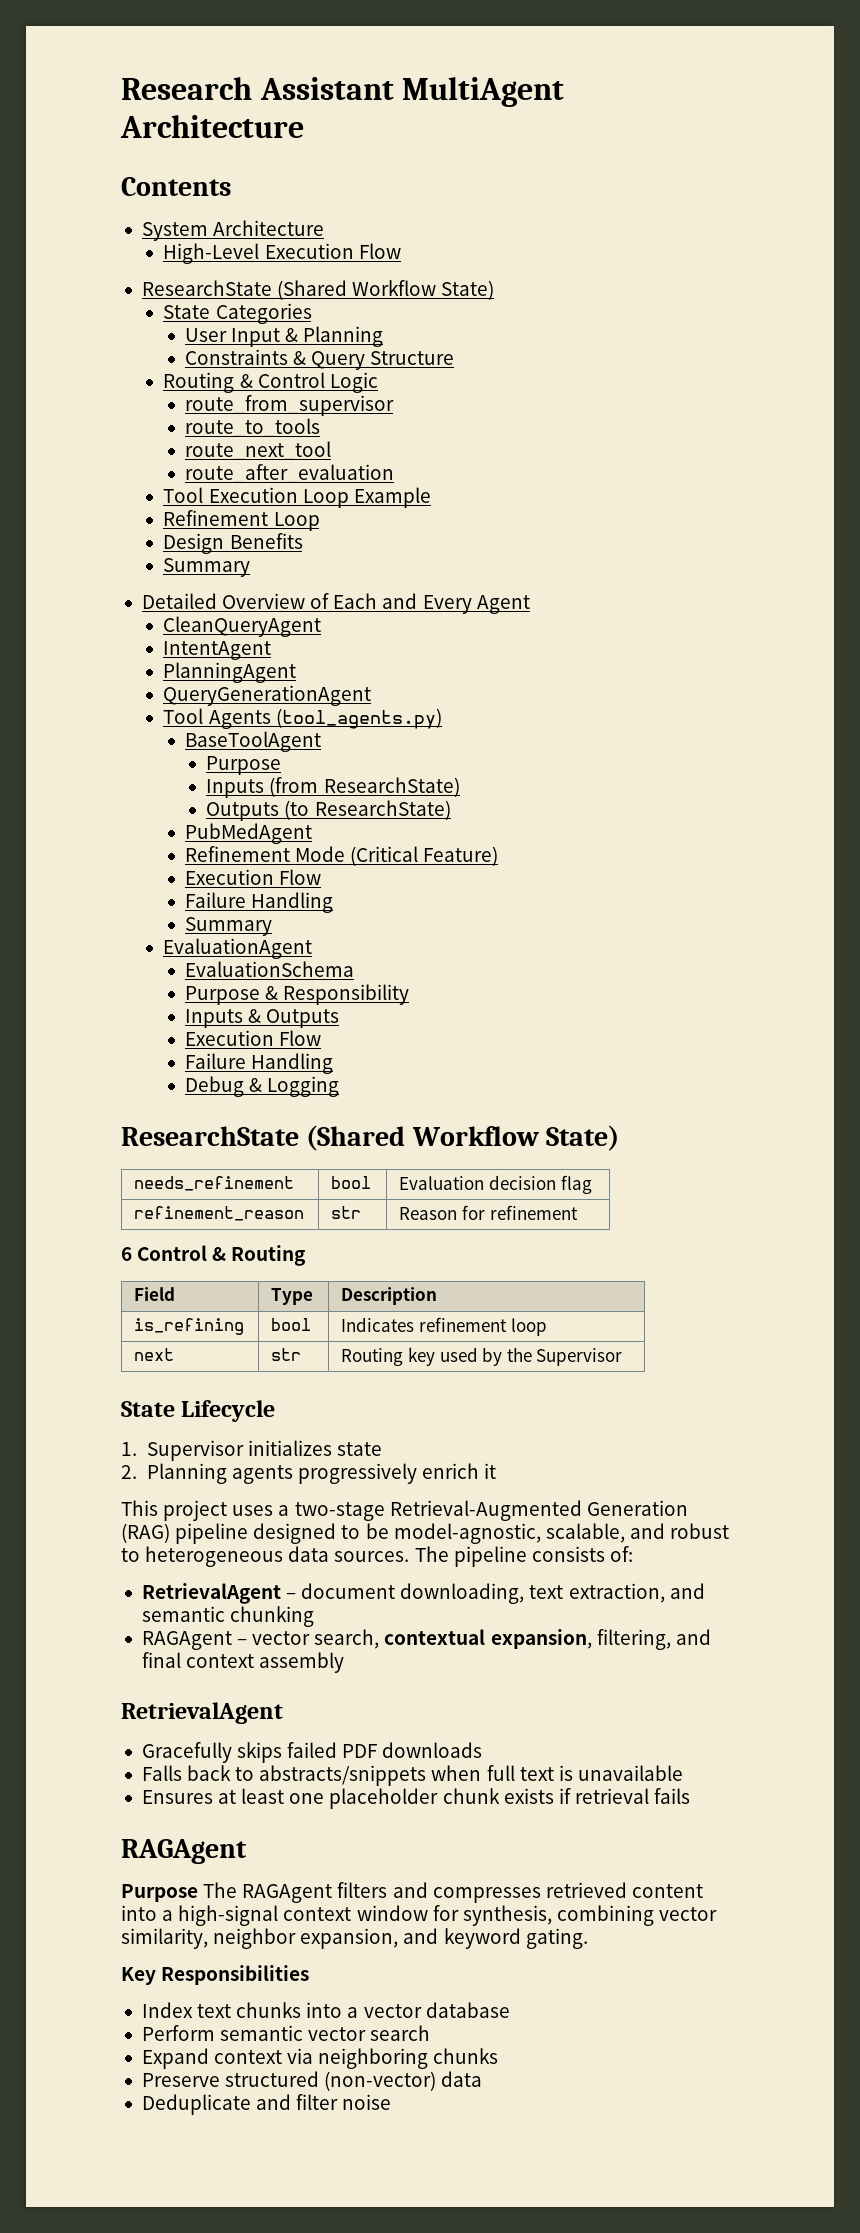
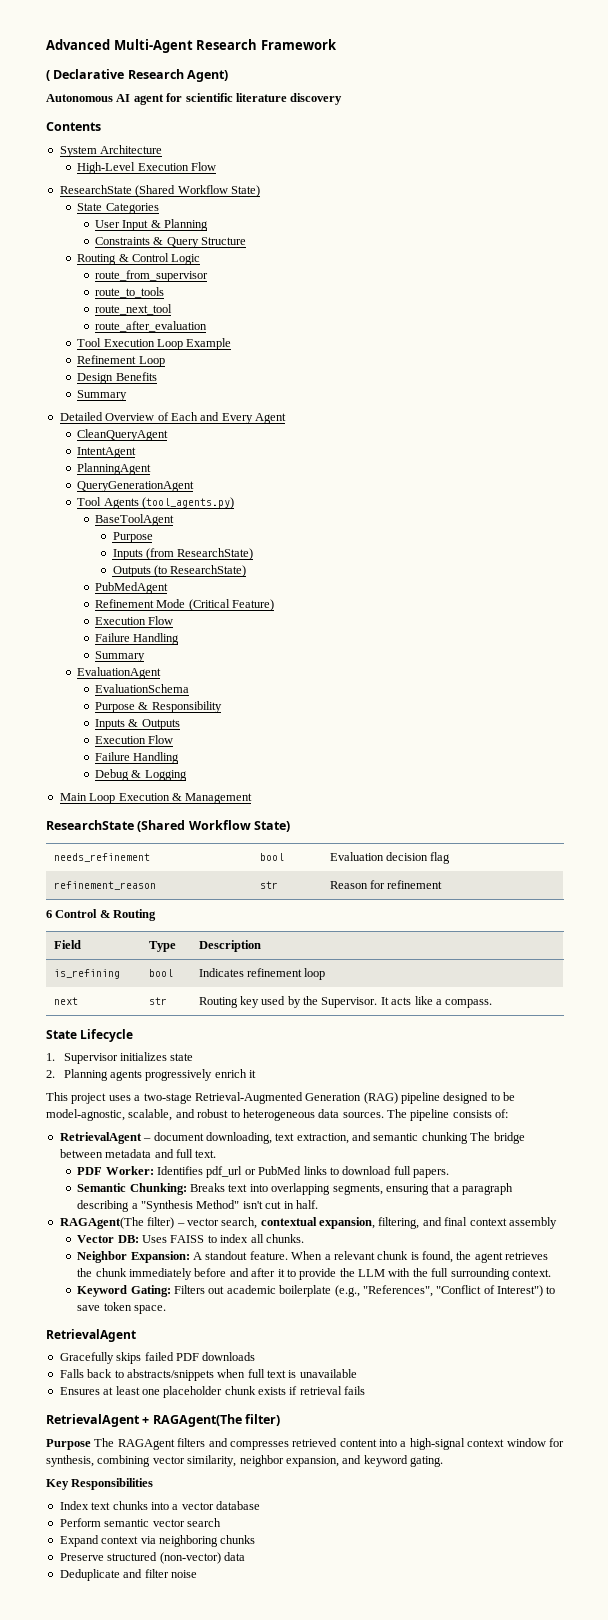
[121,77,565,107] [120,115,304,138] Research Assistant MultiAgent Architecture -> [46,39,337,53] [46,69,229,82] [46,93,343,105] Advanced Multi-Agent Research Framework // ( Declarative Research Agent) // Autonomous AI agent for scientific literature discovery
(340, 1086) none -> [59,793,253,804] // Main Loop Execution & Management
[536,1348,623,1366] Supervisor -> [321,996,493,1008] Supervisor. It acts like a compass.
[141,1631,232,1650] // RAGAgent -> [470,1132,525,1144] [59,1149,217,1158] [77,1166,450,1178] [77,1183,514,1195] [77,1200,318,1212] [59,1217,175,1229] The bridge between metadata and full text. // PDF Worker: Identifies pdf_url or PubMed links to download full papers. // Semantic Chunking: Breaks text into overlapping segments, ensuring that a paragraph describing a "Synthesis Method" isn't cut in half. // RAGAgent(The filter)
(345, 1662) none -> [77,1234,304,1243] [77,1251,549,1263] [77,1268,551,1280] [77,1285,556,1297] [77,1302,167,1314] // Vector DB: Uses FAISS to index all chunks. // Neighbor Expansion: A standout feature. When a relevant chunk is found, the agent retrieves the chunk immediately before and after it to provide the LLM with the full surrounding context. // Keyword Gating: Filters out academic boilerplate (e.g., "References", "Conflict of Interest") to save token space.
[121,1839,247,1864] RAGAgent -> [46,1414,281,1427] RetrievalAgent + RAGAgent(The filter)

